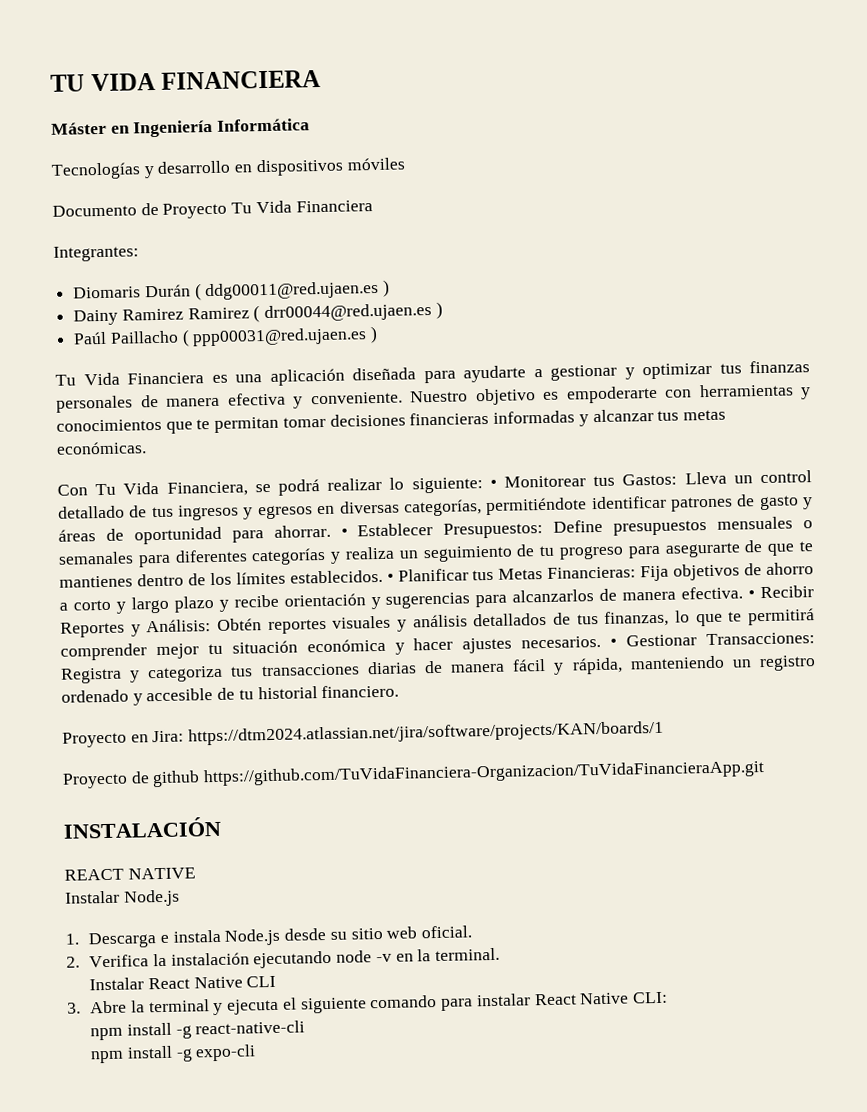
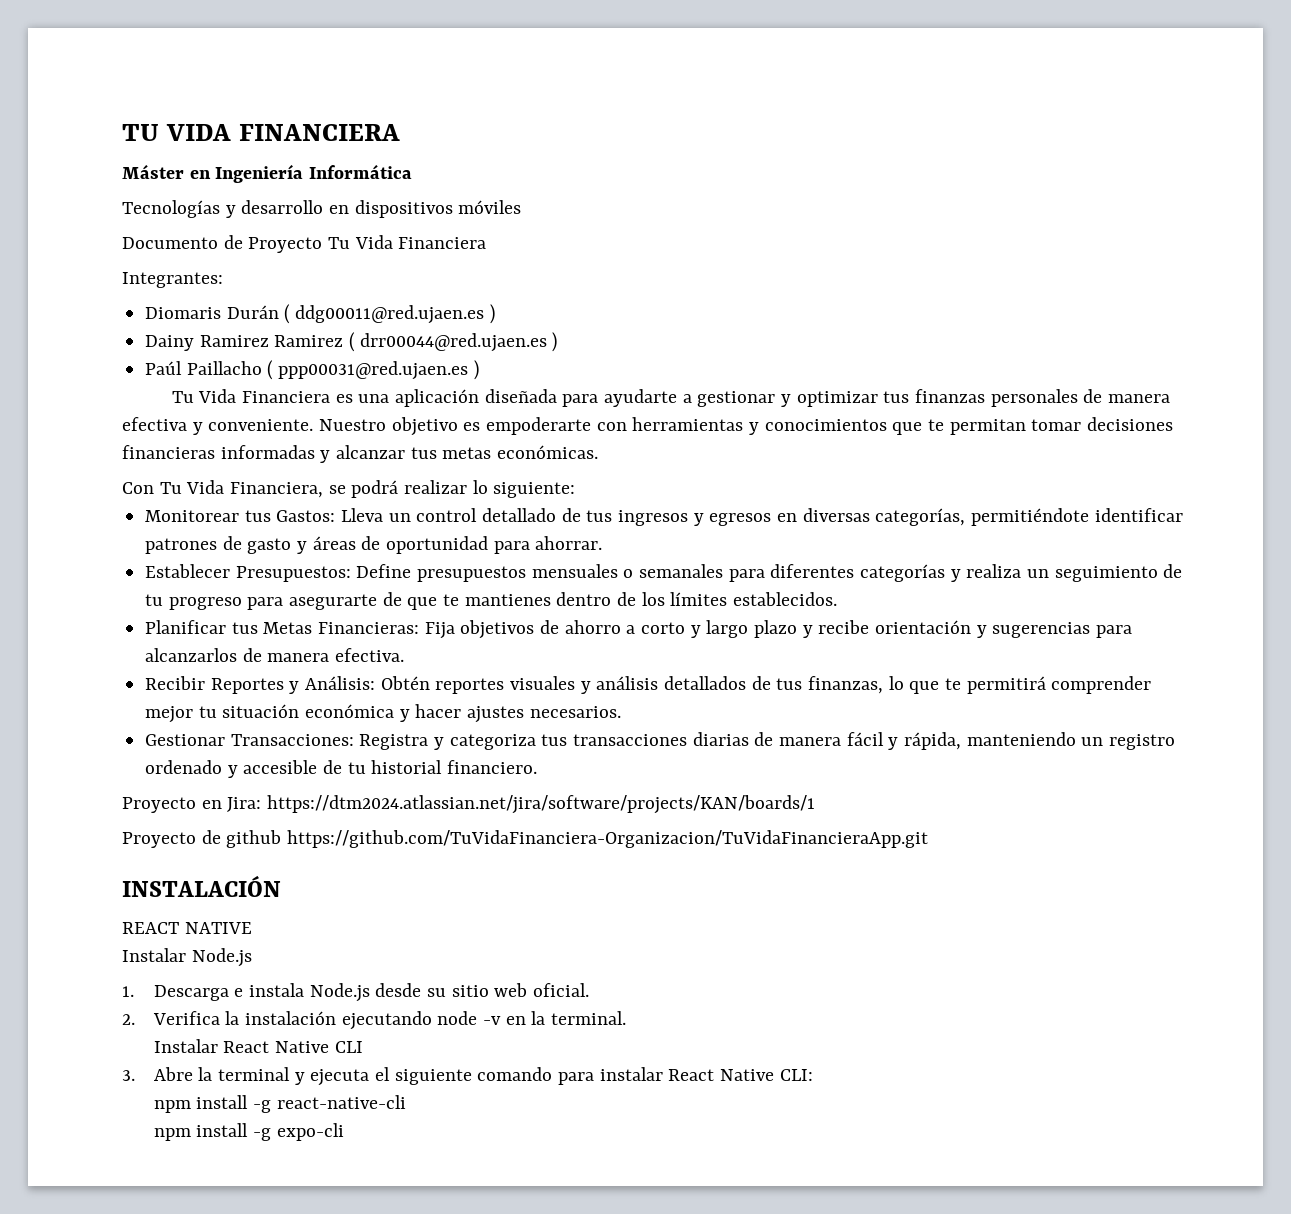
[489,479,497,488] • -> (576, 490) //
[340,528,348,537] • -> (603, 543) //
[386,573,394,582] • -> (838, 599) //
[748,590,756,599] • -> (405, 655) //
[610,638,618,647] • -> (621, 712) //

